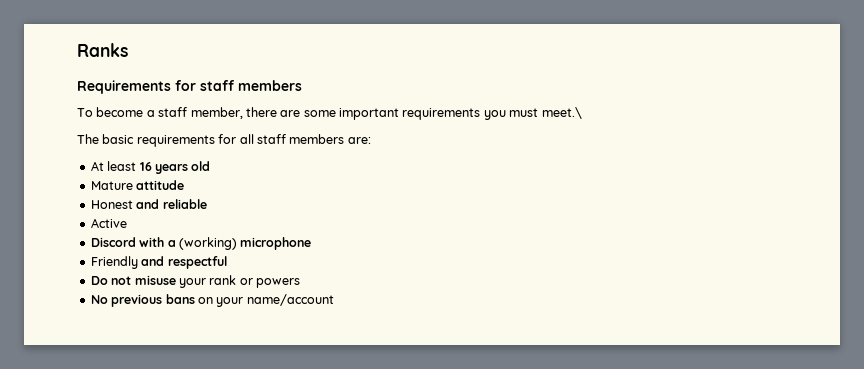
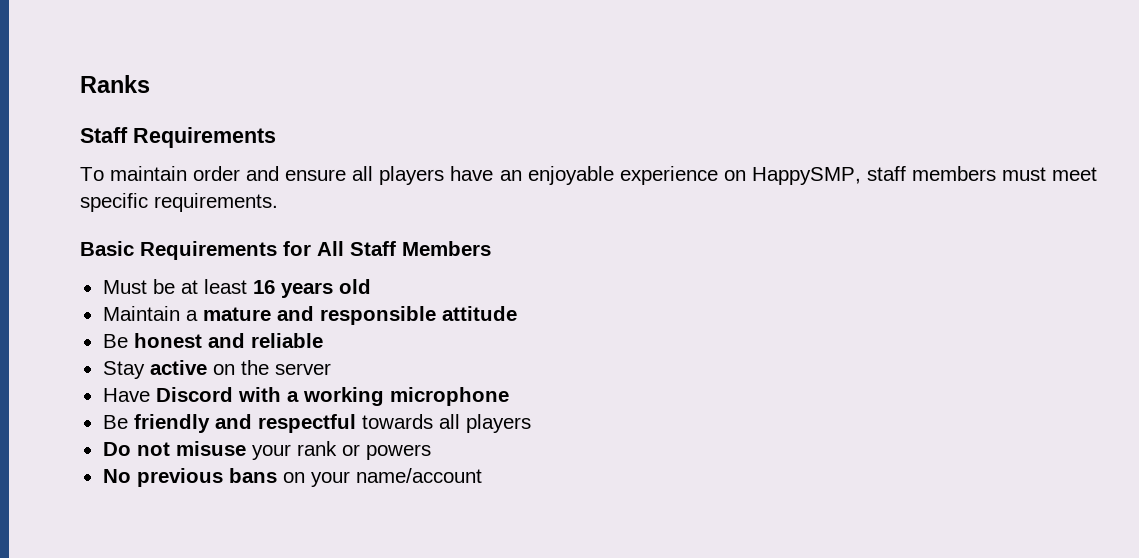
[77,80,302,94] [77,107,582,120] [77,134,371,147] [90,161,104,171] Requirements for staff members // To become a staff member, there are some important requirements you must meet.\ // The basic requirements for all staff members are: // At -> [80,127,276,148] [80,166,1097,185] [80,193,278,212] [80,241,491,260] [102,279,198,294] Staff Requirements // To maintain order and ensure all players have an enjoyable experience on HappySMP, staff members must meet specific requirements. // Basic Requirements for All Staff Members // Must be at
[90,181,133,190] Mature -> [102,306,436,325] Maintain a mature and responsible
[90,200,133,209] Honest -> [102,333,202,348] Be honest
[90,218,127,228] Active // -> [102,360,331,379] [102,388,150,402] Stay active on the server // Have
[178,237,237,250] (working) -> [302,387,384,406] working
[90,256,138,269] Friendly -> [102,414,210,433] Be friendly
(227, 262) none -> [361,414,531,433] towards all players

